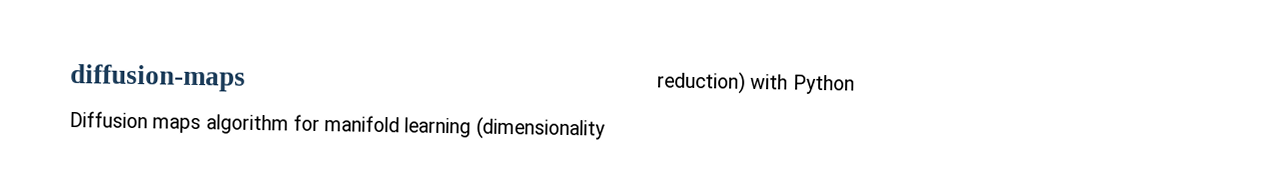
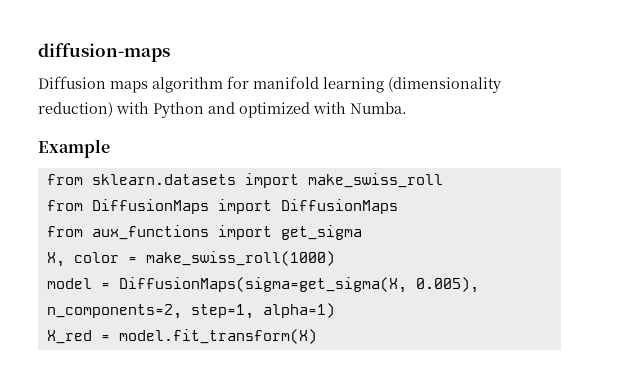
(855, 84) none -> [208,102,407,118] [38,139,110,158] [46,173,443,188] [46,199,398,214] [46,225,362,240] [46,251,335,267] [46,277,479,293] [46,303,335,319] [46,329,317,344] and optimized with Numba. // Example // from sklearn.datasets import make_swiss_roll // from DiffusionMaps import DiffusionMaps // from aux_functions import get_sigma // X, color = make_swiss_roll(1000) // model = DiffusionMaps(sigma=get_sigma(X, 0.005), n_components=2, step=1, alpha=1) // X_red = model.fit_transform(X)

